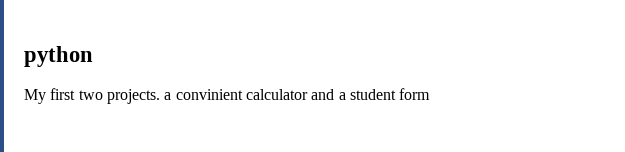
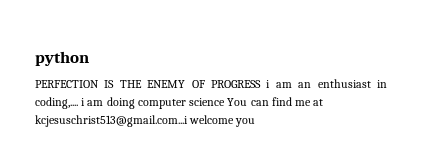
[24,88,431,104] My first two projects. a convinient calculator and a student form -> [35,79,387,88] [35,97,324,109] [35,115,256,127] PERFECTION IS THE ENEMY OF PROGRESS i am an enthusiast in coding,.... i am doing computer science You can find me at kcjesuschrist513@gmail.com...i welcome you

